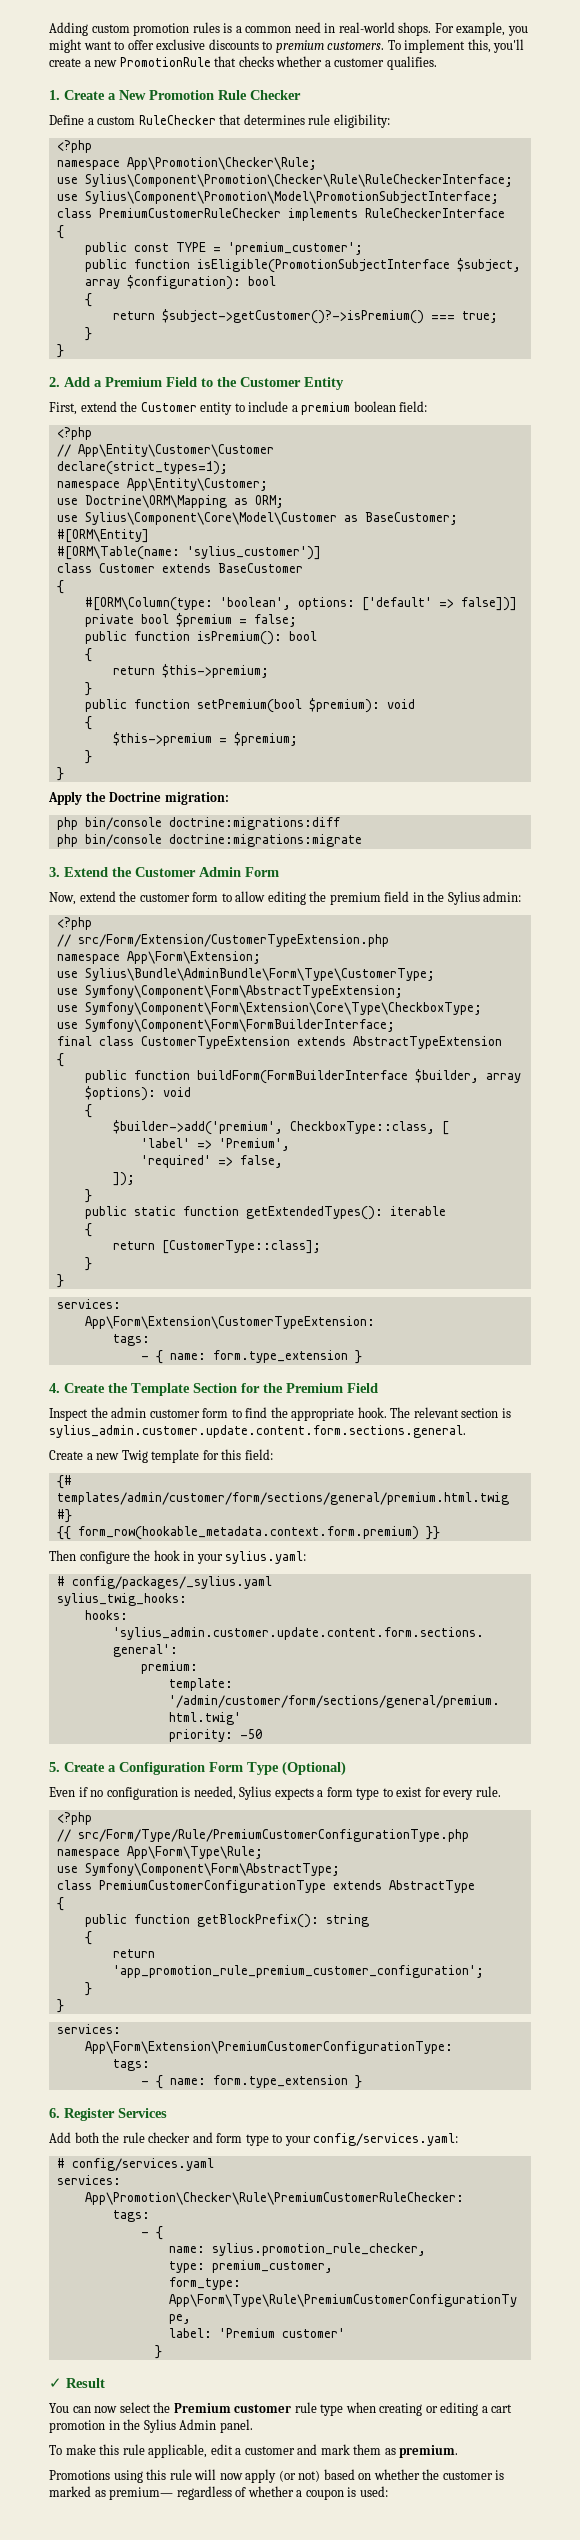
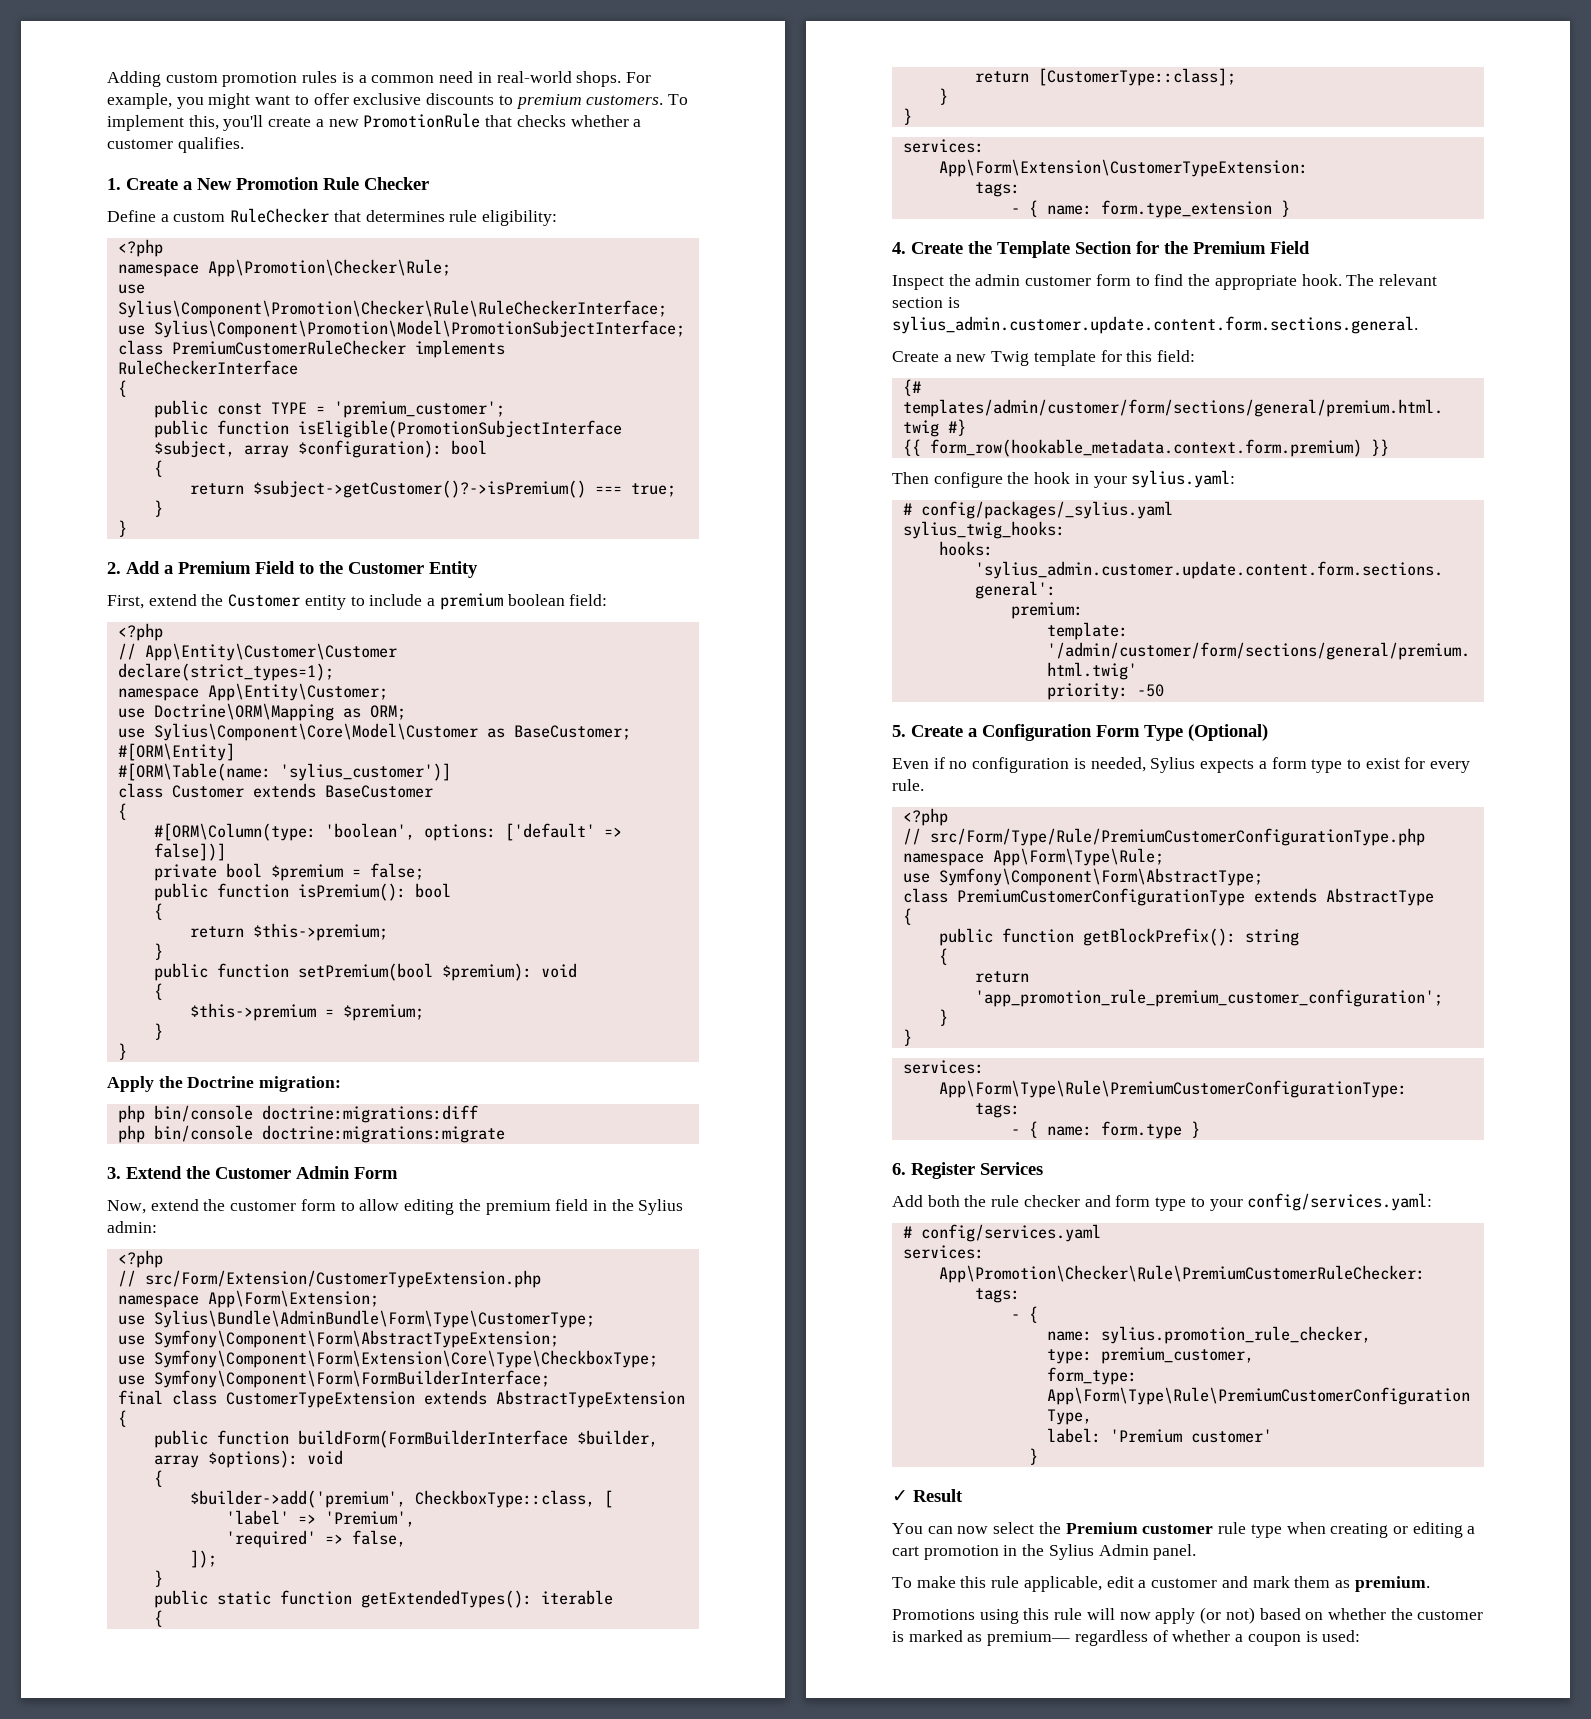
[84,2041,453,2054] [112,2059,150,2071] [140,2075,348,2089] App\Form\Extension\PremiumCustomerConfigurationType: // tags: // - { name: form.type_extension -> [938,1080,1407,1098] [974,1103,1020,1118] [1010,1121,1182,1139] App\Form\Type\Rule\PremiumCustomerConfigurationType: // tags: // - { name: form.type

